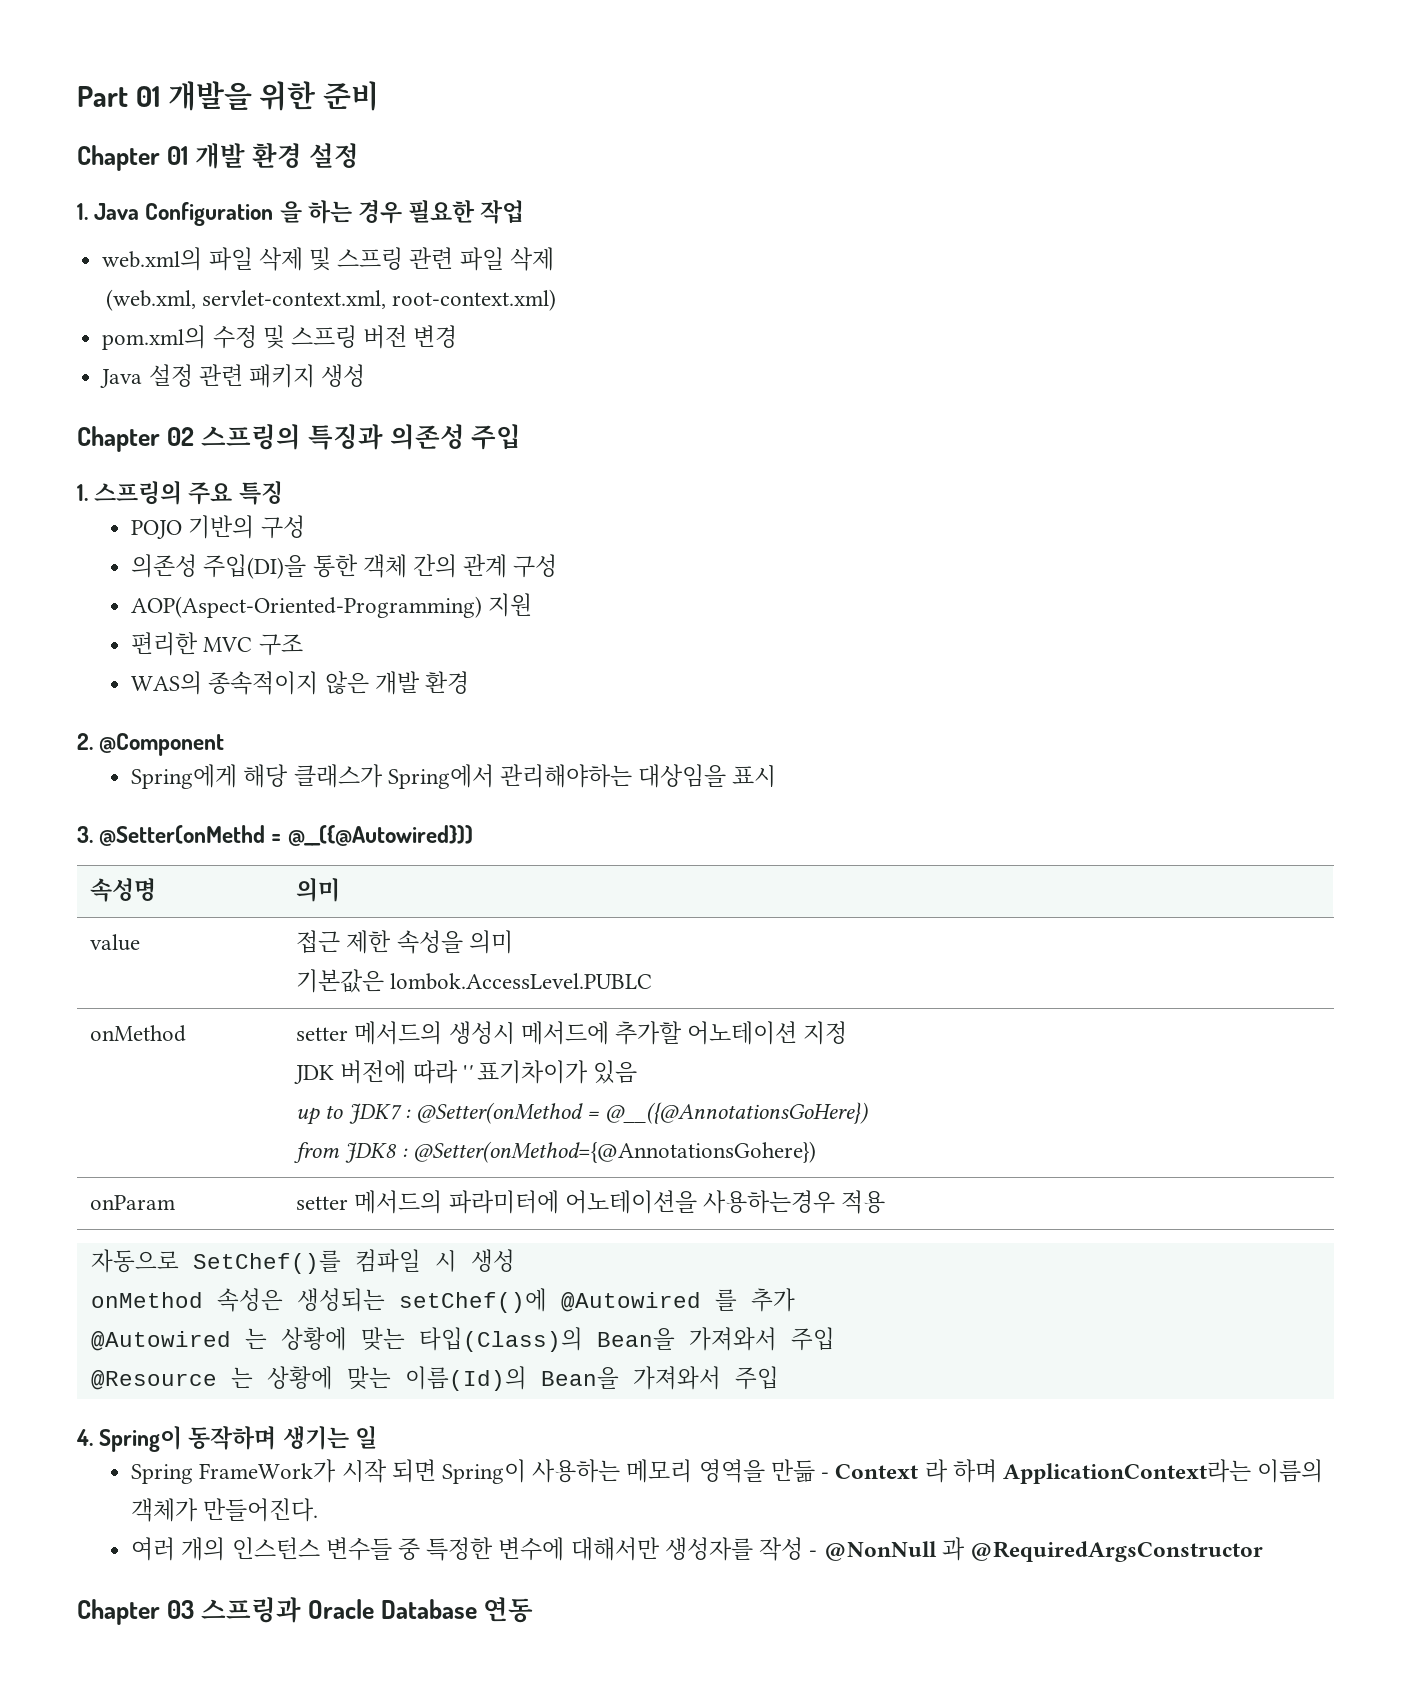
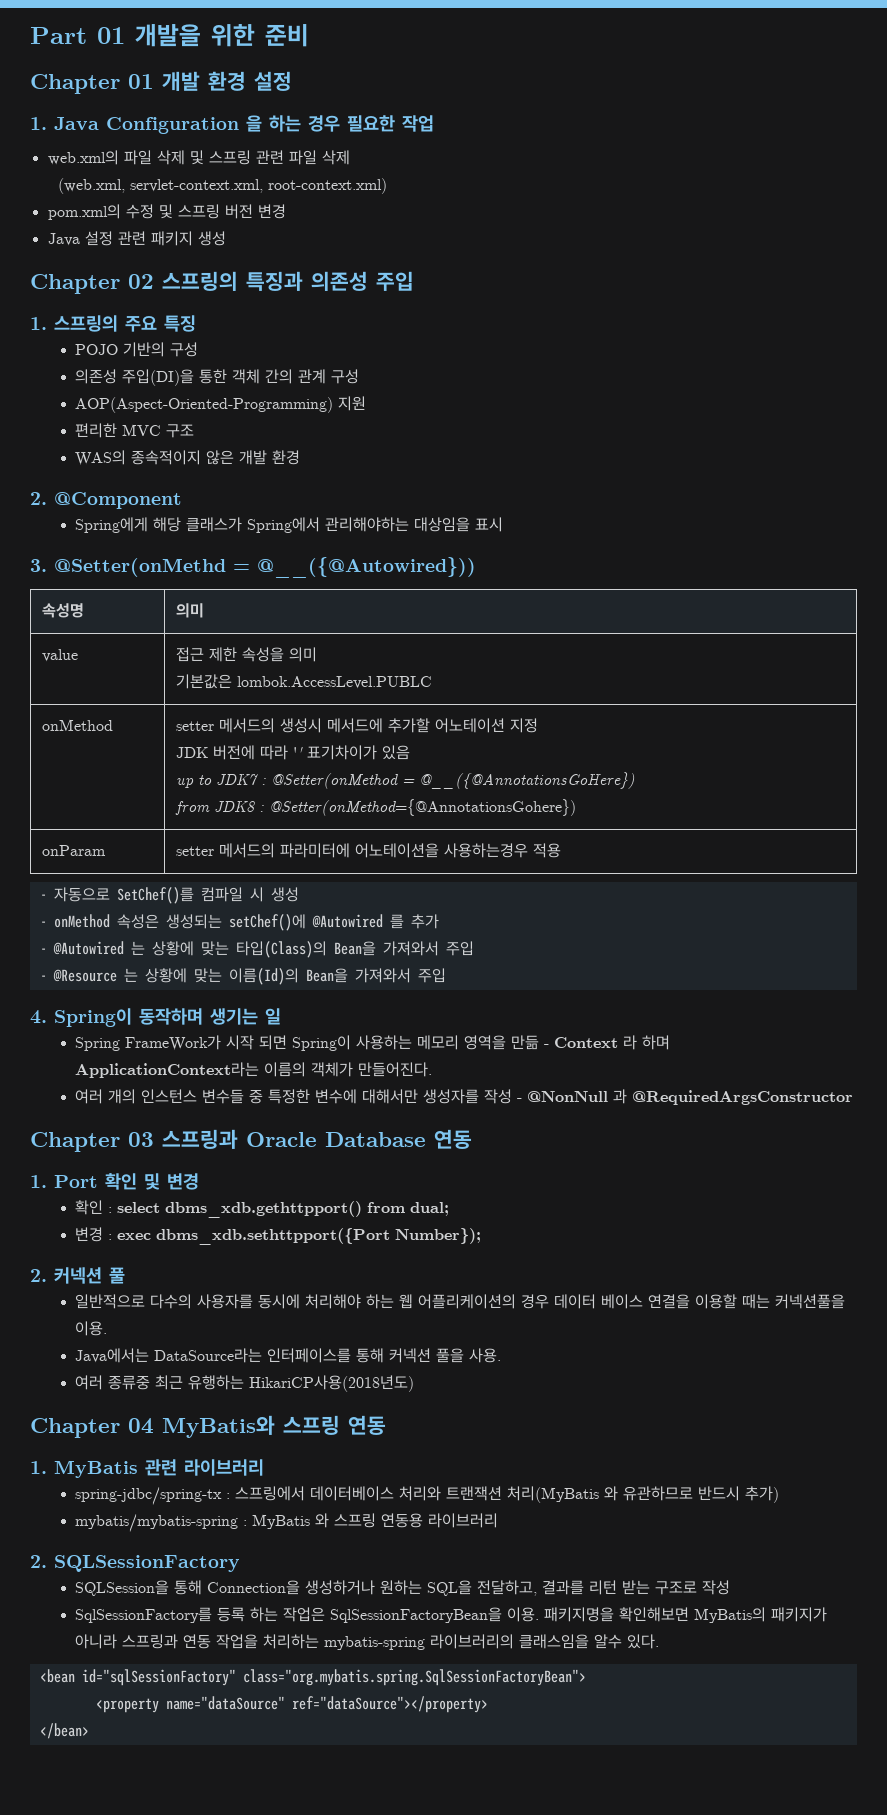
(886, 1202) none -> [39,894,47,900] -
(515, 1260) none -> [39,921,47,927] -
(795, 1300) none -> [39,948,47,954] -
(835, 1339) none -> [39,975,47,981] -
(534, 1610) none -> [30,1173,199,1190] [75,1200,450,1218] [75,1227,482,1245] [30,1267,125,1284] [75,1294,846,1309] [75,1321,108,1336] [75,1348,502,1363] [75,1375,415,1392] [30,1415,386,1438] [30,1459,264,1478] [75,1486,780,1505] [75,1513,499,1532] [30,1555,240,1572] [75,1580,731,1596] [75,1607,828,1623] [75,1634,660,1650] [39,1669,586,1686] [95,1696,488,1713] [39,1723,89,1739] // 1. Port 확인 및 변경 // 확인 : select dbms_xdb.gethttpport() from dual; // 변경 : exec dbms_xdb.sethttpport({Port Number}); // 2. 커넥션 풀 // 일반적으로 다수의 사용자를 동시에 처리해야 하는 웹 어플리케이션의 경우 데이터 베이스 연결을 이용할 때는 커넥션풀을 이용. // Java에서는 DataSource라는 인터페이스를 통해 커넥션 풀을 사용. // 여러 종류중 최근 유행하는 HikariCP사용(2018년도) // Chapter 04 MyBatis와 스프링 연동 // 1. MyBatis 관련 라이브러리 // spring-jdbc/spring-tx : 스프링에서 데이터베이스 처리와 트랜잭션 처리(MyBatis 와 유관하므로 반드시 추가) // mybatis/mybatis-spring : MyBatis 와 스프링 연동용 라이브러리 // 2. SQLSessionFactory // SQLSession을 통해 Connection을 생성하거나 원하는 SQL을 전달하고, 결과를 리턴 받는 구조로 작성 // SqlSessionFactory를 등록 하는 작업은 SqlSessionFactoryBean을 이용. 패키지명을 확인해보면 MyBatis의 패키지가 아니라 스프링과 연동 작업을 처리하는 mybatis-spring 라이브러리의 클래스임을 알수 있다. // <bean id="sqlSessionFactory" class="org.mybatis.spring.SqlSessionFactoryBean"> // <property name="dataSource" ref="dataSource"></property> // </bean>

